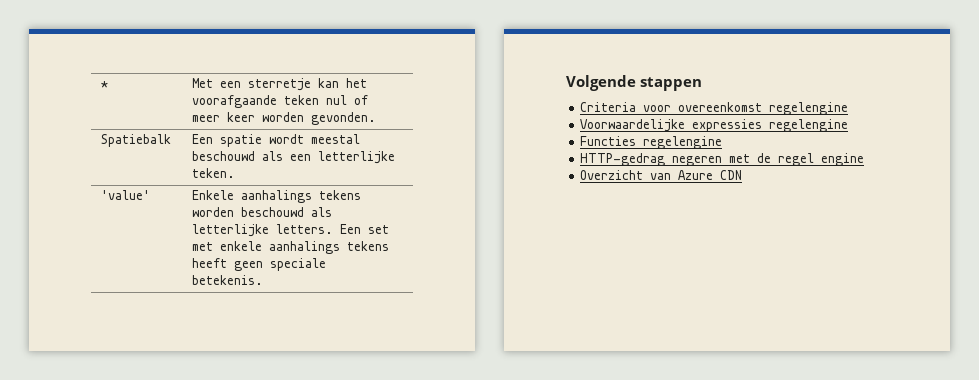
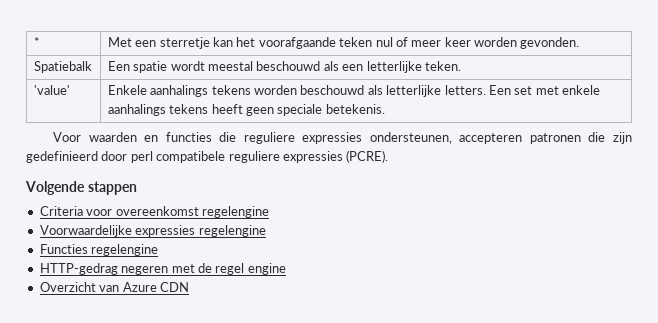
(264, 280) none -> [53,132,632,144] [26,150,389,163] // Voor waarden en functies die reguliere expressies ondersteunen, accepteren patronen die zijn gedefinieerd door perl compatibele reguliere expressies (PCRE).

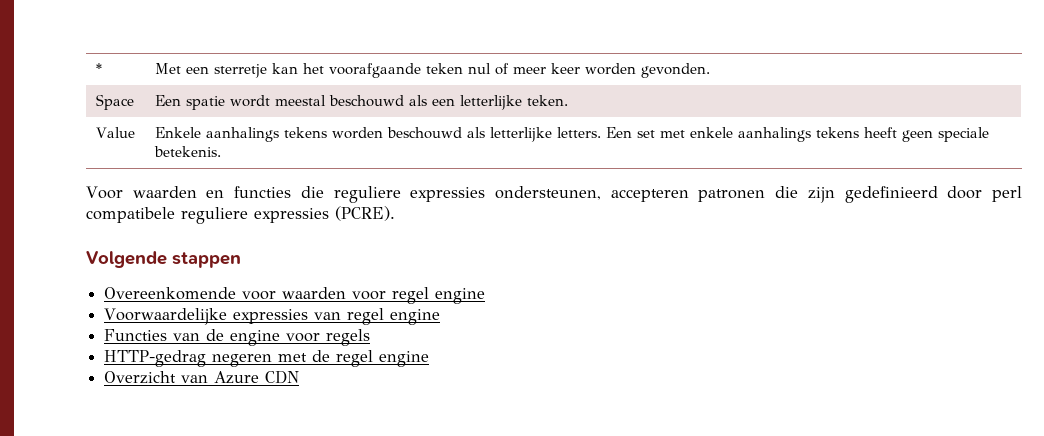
[33,61,92,73] Spatiebalk -> [95,94,134,110] Space
[33,85,70,95] 'value' -> [95,127,135,138] Value
[39,206,269,218] [39,225,266,237] [39,244,159,256] Criteria voor overeenkomst regelengine // Voorwaardelijke expressies regelengine // Functies regelengine -> [104,287,486,304] [104,308,441,325] [104,329,371,346] Overeenkomende voor waarden voor regel engine // Voorwaardelijke expressies van regel engine // Functies van de engine voor regels

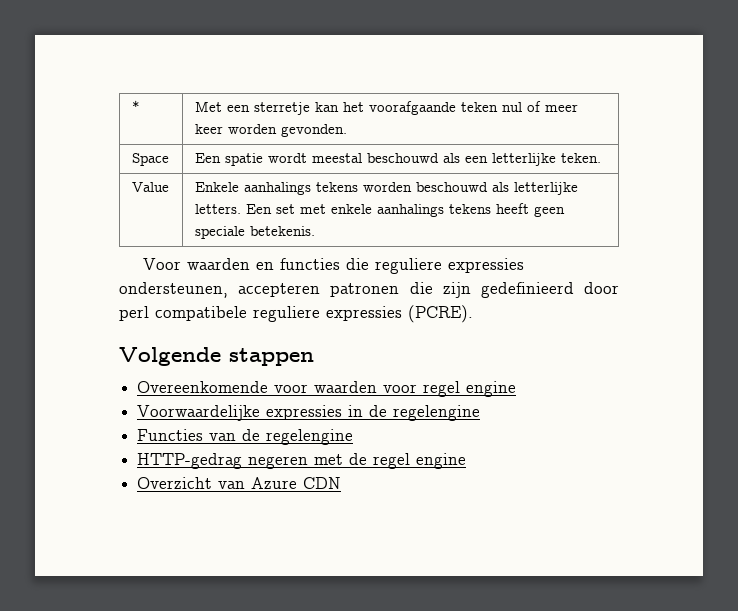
[314,308,441,325] van regel engine -> [348,405,481,421] in de regelengine
[230,329,371,346] engine voor regels -> [266,429,354,445] regelengine

